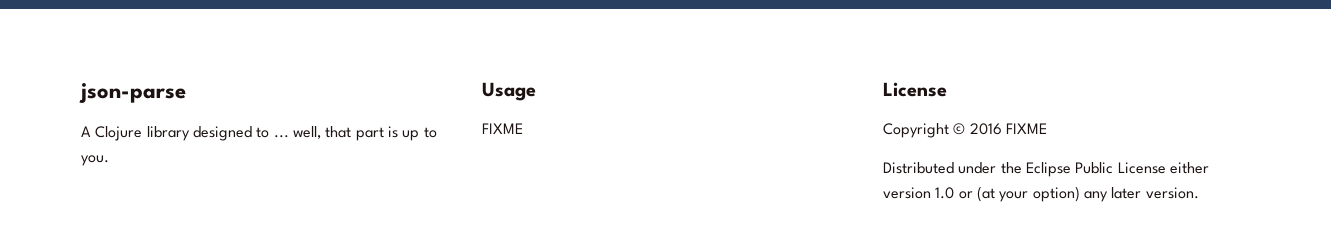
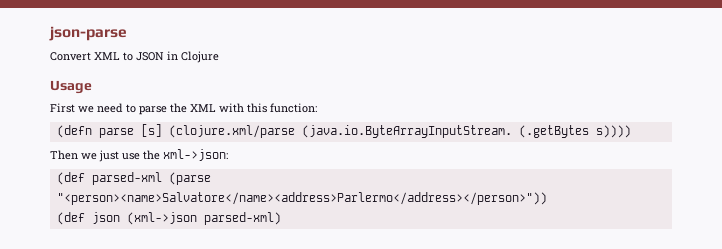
[81,126,437,141] [81,155,109,166] [482,82,536,101] [482,123,523,134] [883,82,947,97] [883,123,1047,138] [883,162,1209,177] [883,186,1199,202] A Clojure library designed to ... well, that part is up to you. // Usage // FIXME // License // Copyright © 2016 FIXME // Distributed under the Eclipse Public License either version 1.0 or (at your option) any later version. -> [50,51,219,63] [50,80,92,94] [50,103,317,115] [56,124,631,138] [50,149,228,162] [56,172,211,185] [56,192,547,205] [56,212,281,225] Convert XML to JSON in Clojure // Usage // First we need to parse the XML with this function: // (defn parse [s] (clojure.xml/parse (java.io.ByteArrayInputStream. (.getBytes s)))) // Then we just use the xml->json: // (def parsed-xml (parse "<person><name>Salvatore</name><address>Parlermo</address></person>")) // (def json (xml->json parsed-xml)

